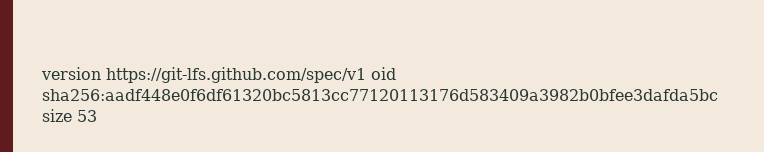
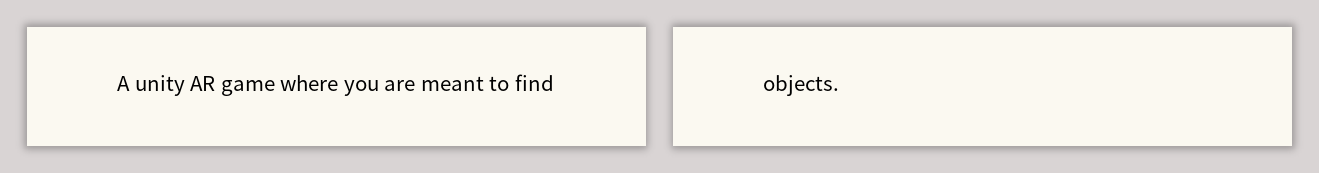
[41,67,396,83] [42,89,718,101] [42,109,97,122] version https://git-lfs.github.com/spec/v1 oid sha256:aadf448e0f6df61320bc5813cc77120113176d583409a3982b0bfee3dafda5bc size 53 -> [117,74,839,96] A unity AR game where you are meant to find objects.

